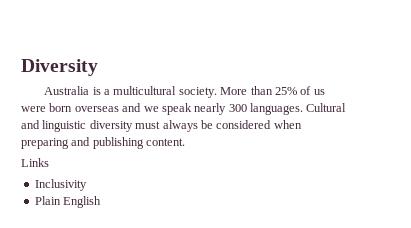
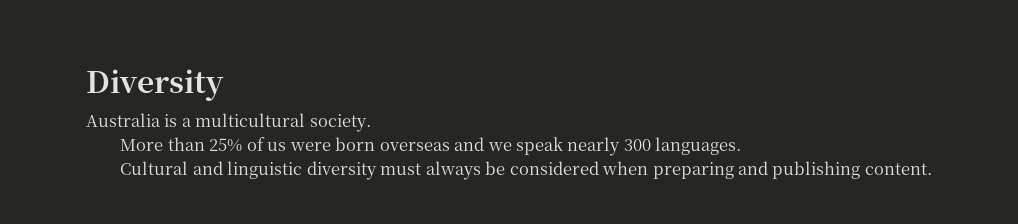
(217, 92) none -> (371, 123) //
(303, 109) none -> (742, 146) //
[21,158,49,167] [34,179,87,191] [34,196,102,208] // Links // Inclusivity // Plain English -> (932, 169) none

